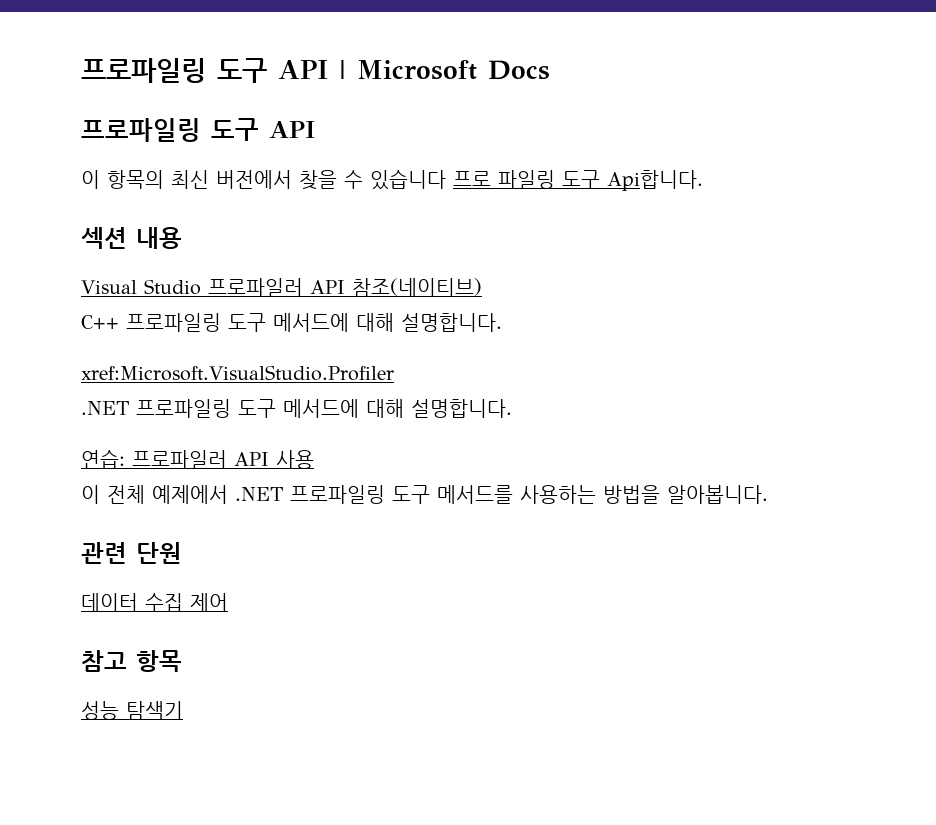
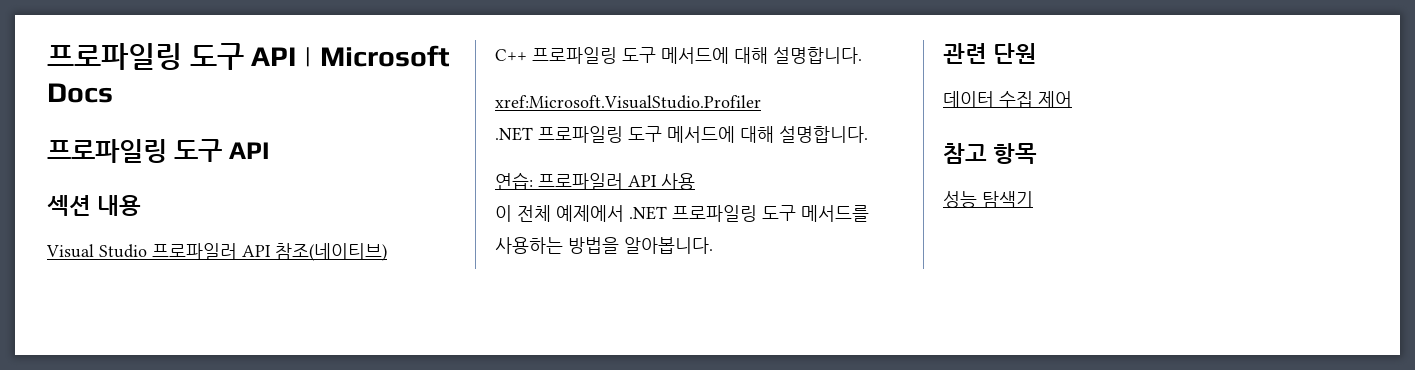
[81,169,703,191] // 이 항목의 최신 버전에서 찾을 수 있습니다 프로 파일링 도구 Api합니다. -> (270, 150) none

